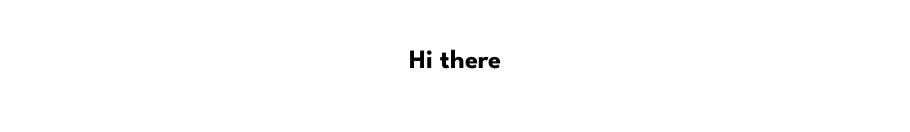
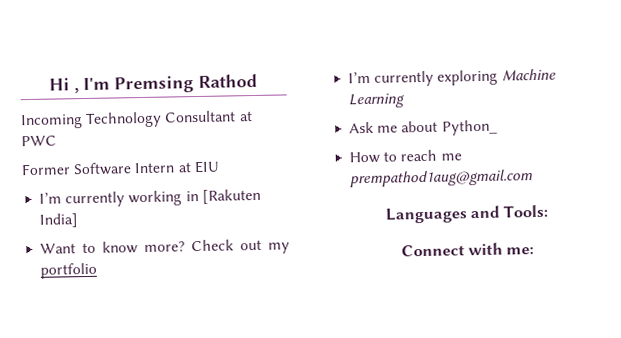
[440,49,502,69] there -> [74,73,258,94] [20,110,253,130] [21,135,57,147] [21,160,220,176] [39,188,261,208] [39,213,79,228] [40,239,290,254] [40,262,98,279] [348,68,556,87] [348,93,405,109] [349,119,498,136] [349,149,462,164] [350,169,534,188] [384,204,549,224] [400,242,535,257] , I'm Premsing Rathod // Incoming Technology Consultant at PWC // Former Software Intern at EIU // I’m currently working in [Rakuten India] // Want to know more? Check out my portfolio // I’m currently exploring Machine Learning // Ask me about Python_ // How to reach me prempathod1aug@gmail.com // Languages and Tools: // Connect with me:

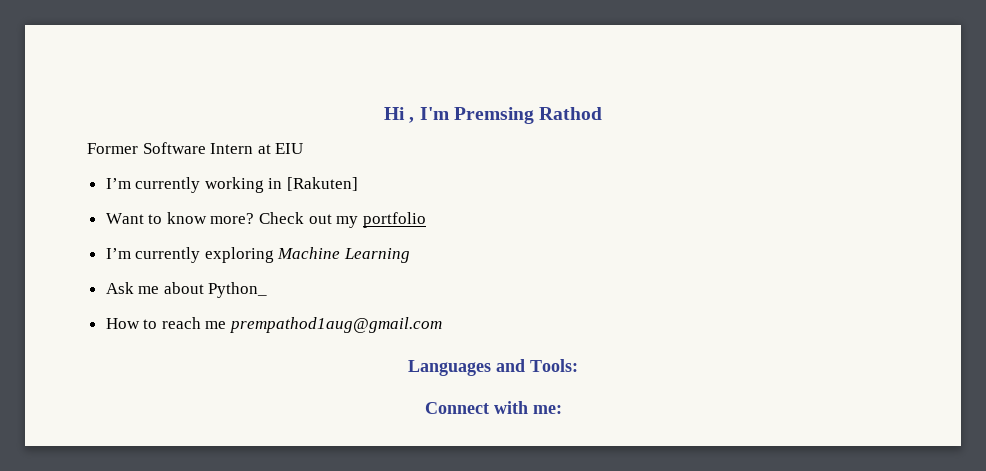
[20,110,253,130] [21,135,57,147] // Incoming Technology Consultant at PWC -> (603, 113) none
[201,188,261,204] [39,213,79,228] [Rakuten India] -> [287,177,359,191] [Rakuten]

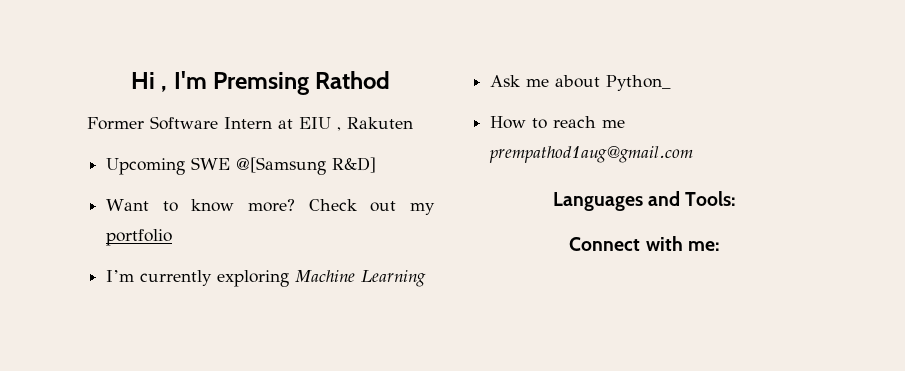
[105,177,359,193] // I’m currently working in [Rakuten] -> [337,117,413,131] [106,157,377,175] , Rakuten // Upcoming SWE @[Samsung R&D]

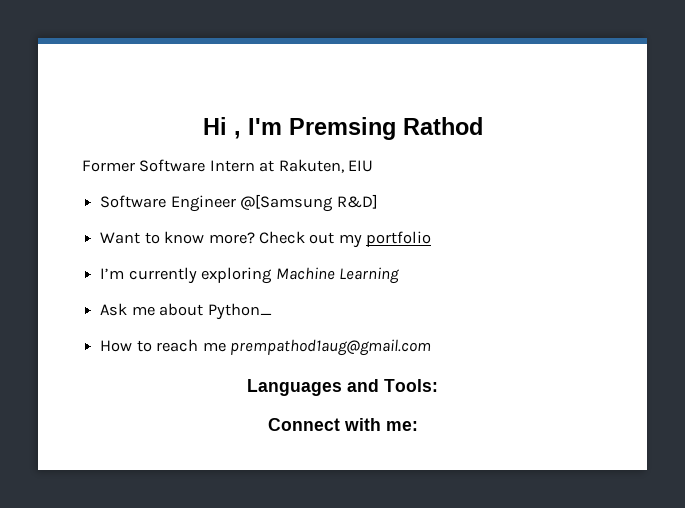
(293, 124) none -> [278,159,344,173] Rakuten,
[337,117,413,131] [106,157,231,175] , Rakuten // Upcoming SWE -> [100,195,236,212] // Software Engineer

